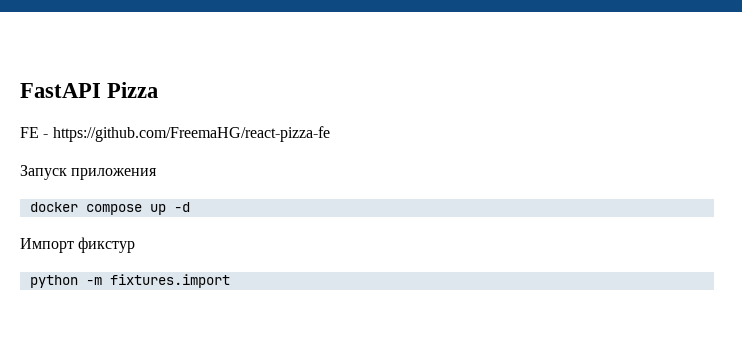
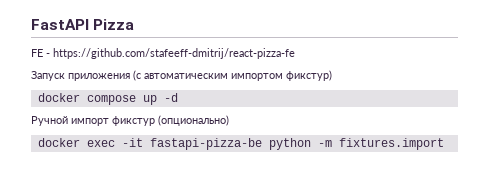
[52,126,330,142] https://github.com/FreemaHG/react-pizza-fe -> [53,48,295,59] https://github.com/stafeeff-dmitrij/react-pizza-fe
(158, 174) none -> [133,70,332,81] (с автоматическим импортом фикстур)
[20,238,74,253] Импорт -> [31,116,109,126] Ручной импорт
(136, 245) // -> [158,115,229,126] [37,138,262,150] (опционально) // docker exec -it fastapi-pizza-be

